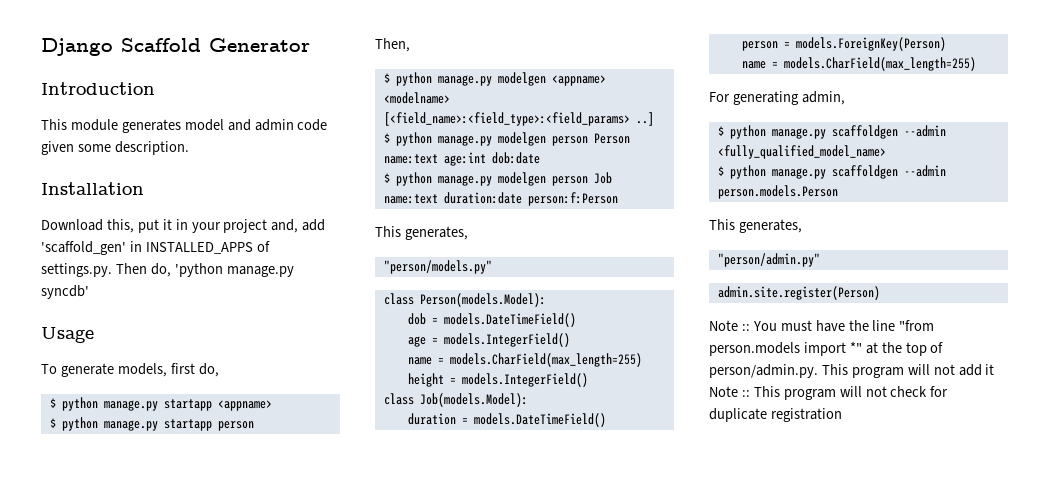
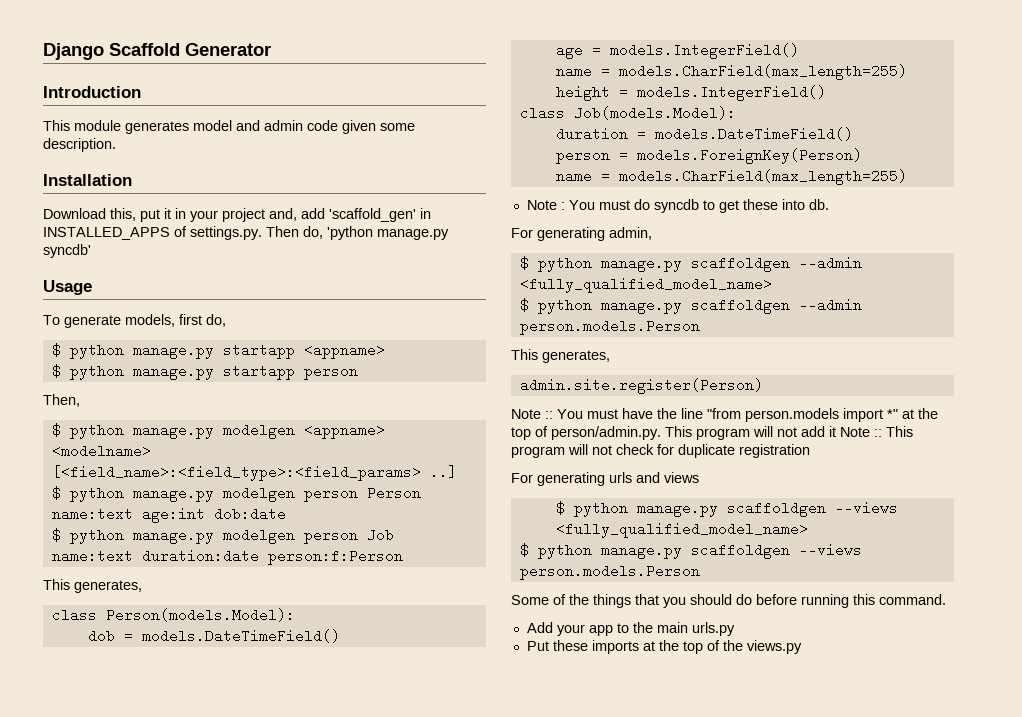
[383,260,492,274] // "person/models.py" -> (142, 586) none
(976, 64) none -> [526,199,829,213] // Note : You must do syncdb to get these into db.
[717,253,820,267] // "person/admin.py" -> (610, 356) none
(842, 415) none -> [511,472,699,486] [555,501,898,517] [555,522,808,538] [519,543,862,559] [519,564,700,580] [511,594,946,608] [526,622,735,636] [526,640,802,654] // For generating urls and views // $ python manage.py scaffoldgen --views <fully_qualified_model_name> // $ python manage.py scaffoldgen --views person.models.Person // Some of the things that you should do before running this command. // Add your app to the main urls.py // Put these imports at the top of the views.py

